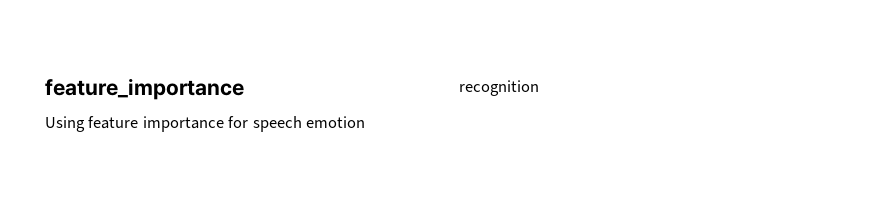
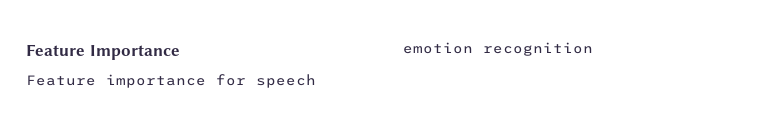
[45,78,244,100] [45,116,139,132] feature_importance // Using feature -> [26,44,180,60] [26,75,96,86] Feature Importance // Feature

